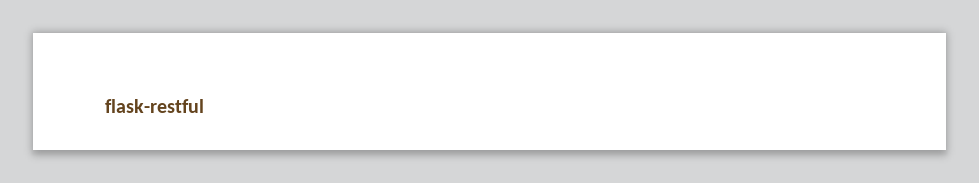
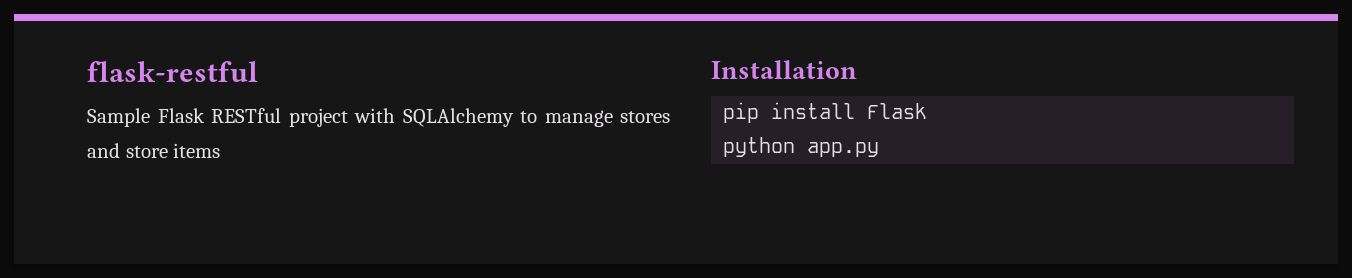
(204, 106) none -> [87,108,670,127] [87,143,221,158] [711,60,857,79] [723,102,928,123] [723,137,880,157] // Sample Flask RESTful project with SQLAlchemy to manage stores and store items // Installation // pip install Flask // python app.py

